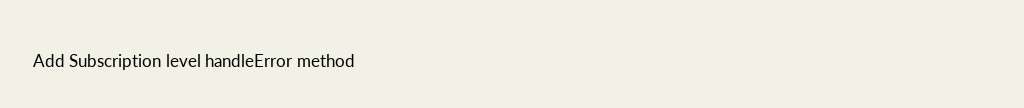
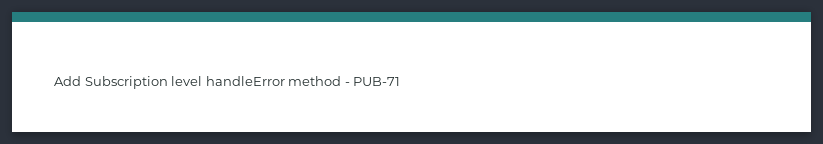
(355, 60) none -> [344,77,401,86] - PUB-71

